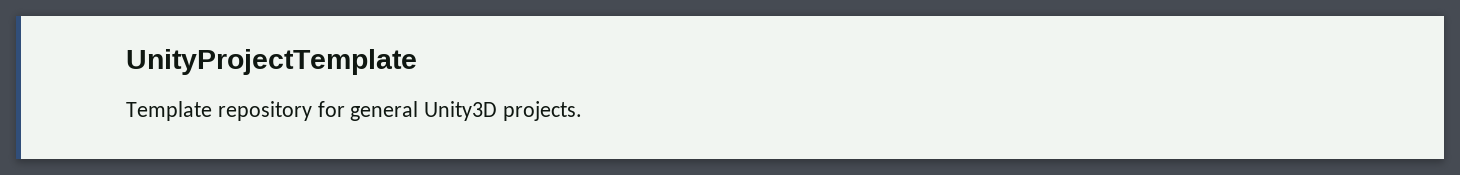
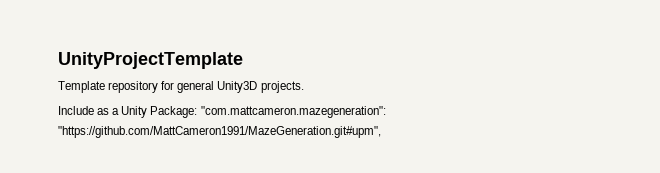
(583, 111) none -> [58,106,386,118] [58,126,381,138] // Include as a Unity Package: "com.mattcameron.mazegeneration": "https://github.com/MattCameron1991/MazeGeneration.git#upm",

